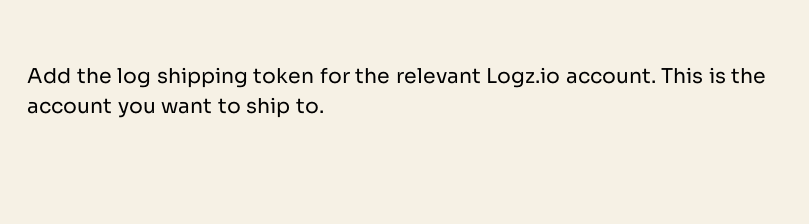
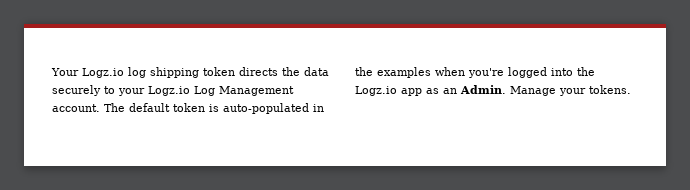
[27,68,112,84] Add the -> [51,68,124,78] Your Logz.io
[319,67,767,88] [27,97,324,118] for the relevant Logz.io account. This is the account you want to ship to. -> [239,67,329,76] [52,85,294,96] [52,103,324,114] [355,67,595,78] [355,85,631,96] directs the data securely to your Logz.io Log Management account. The default token is auto-populated in the examples when you're logged into the Logz.io app as an Admin. Manage your tokens.

